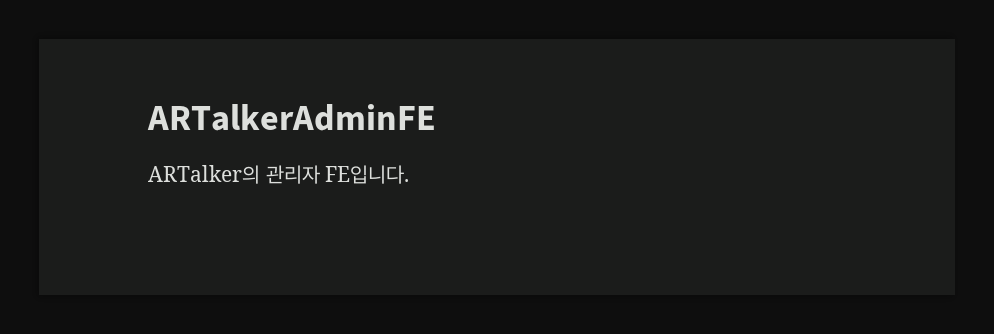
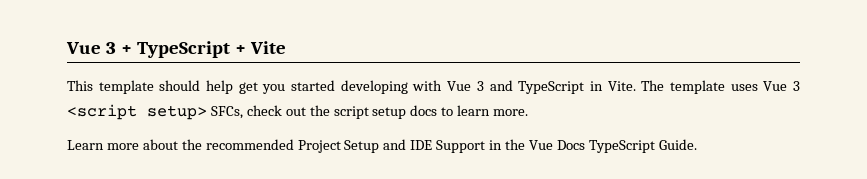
[147,104,436,131] [148,165,410,184] ARTalkerAdminFE // ARTalker의 관리자 FE입니다. -> [66,41,286,58] [67,80,801,94] [67,104,529,120] [67,139,697,153] Vue 3 + TypeScript + Vite // This template should help get you started developing with Vue 3 and TypeScript in Vite. The template uses Vue 3 <script setup> SFCs, check out the script setup docs to learn more. // Learn more about the recommended Project Setup and IDE Support in the Vue Docs TypeScript Guide.

